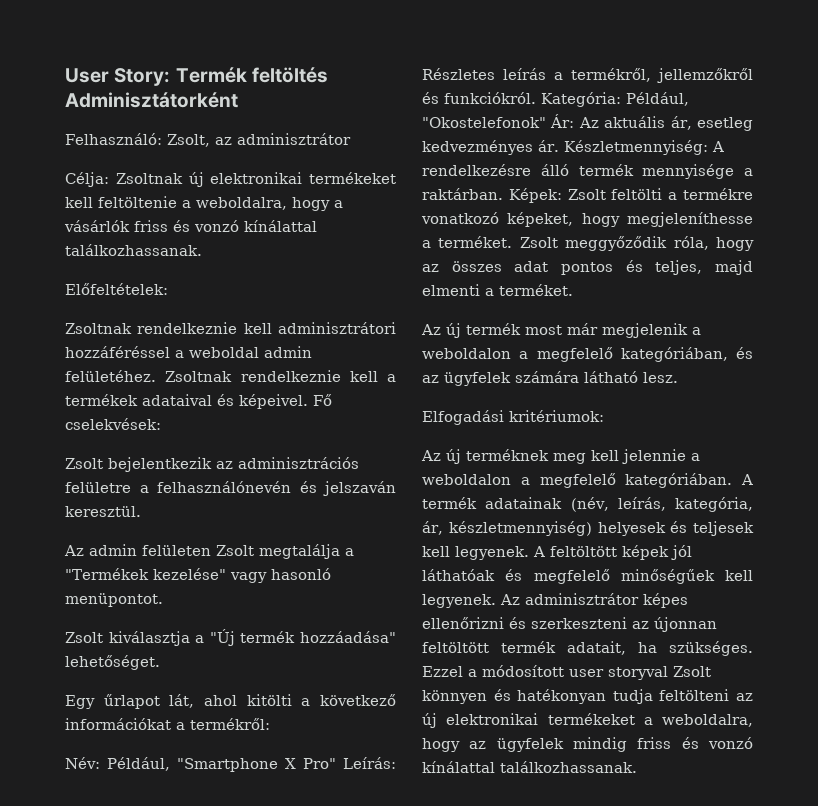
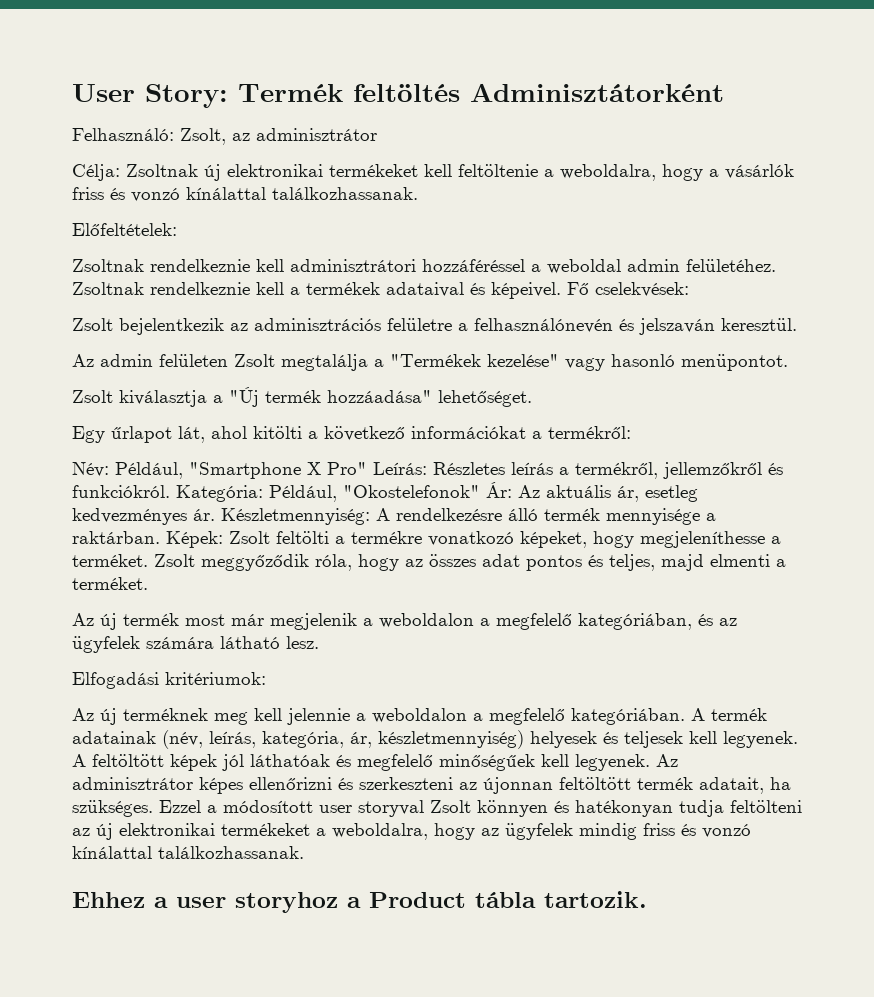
(637, 767) none -> [72,891,647,913] // Ehhez a user storyhoz a Product tábla tartozik.

